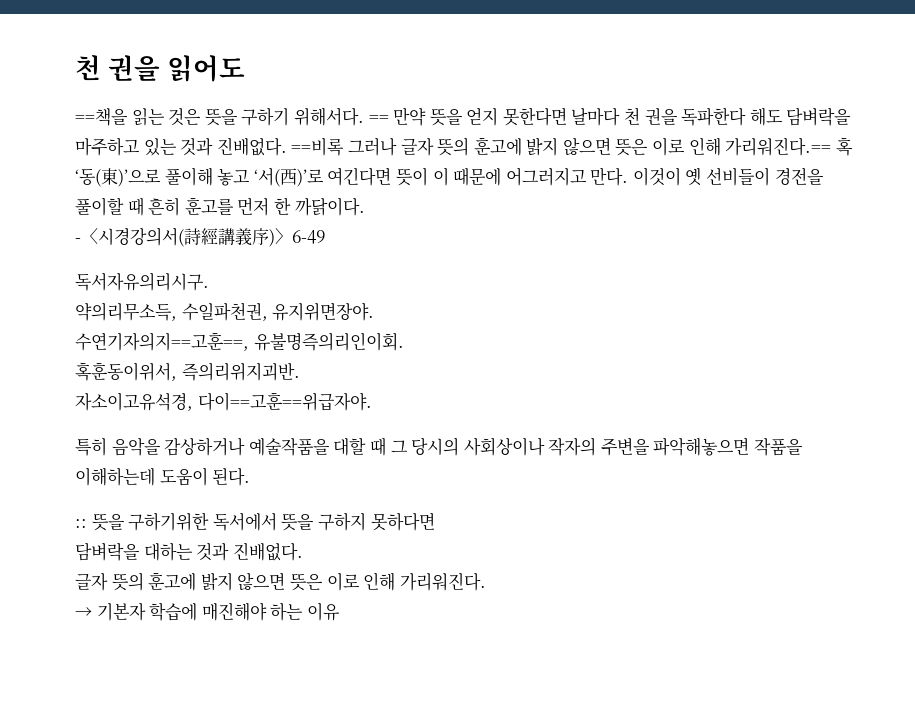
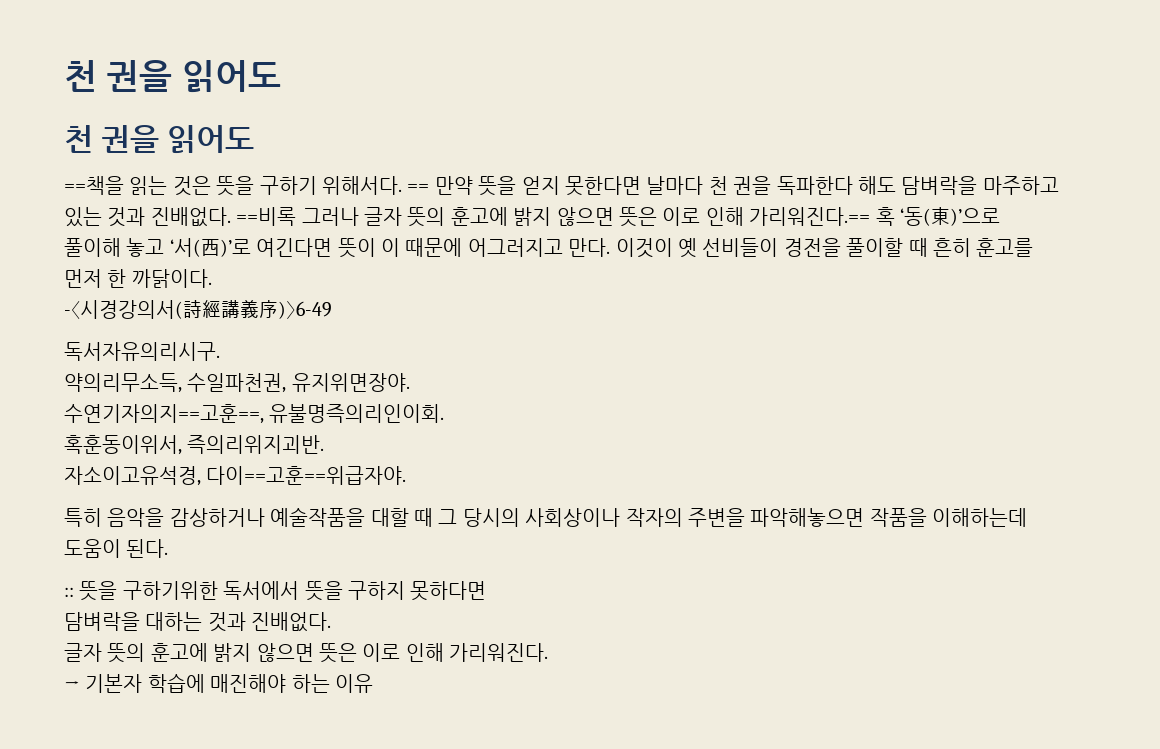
[75,55,246,82] 천 권을 읽어도 -> [64,60,281,93] [64,125,255,154] 천 권을 읽어도 // 천 권을 읽어도

